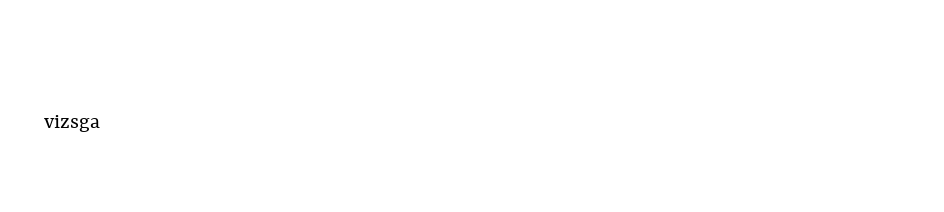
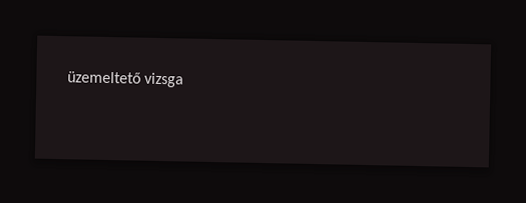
(44, 123) none -> [67,71,141,84] üzemeltető

